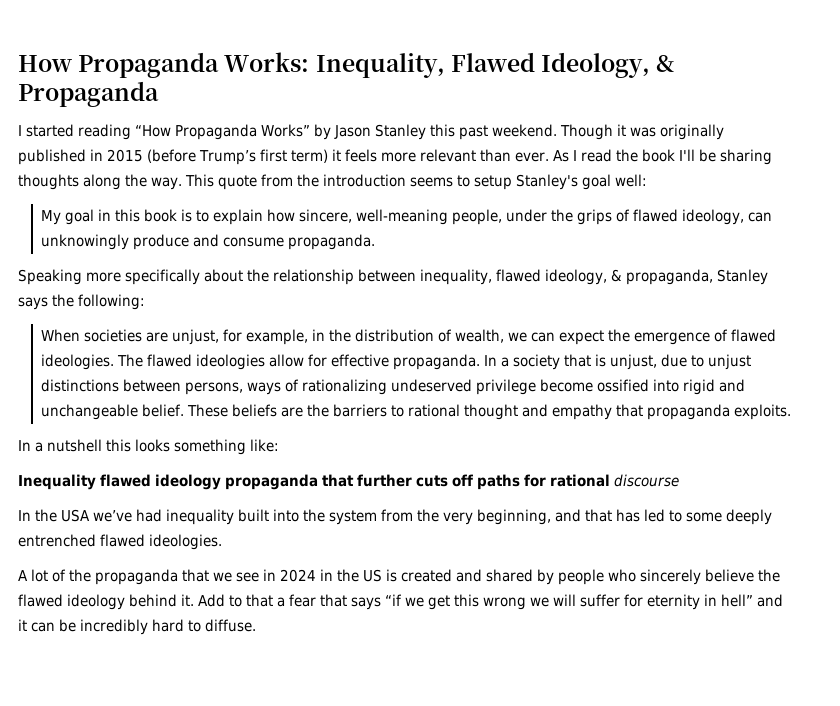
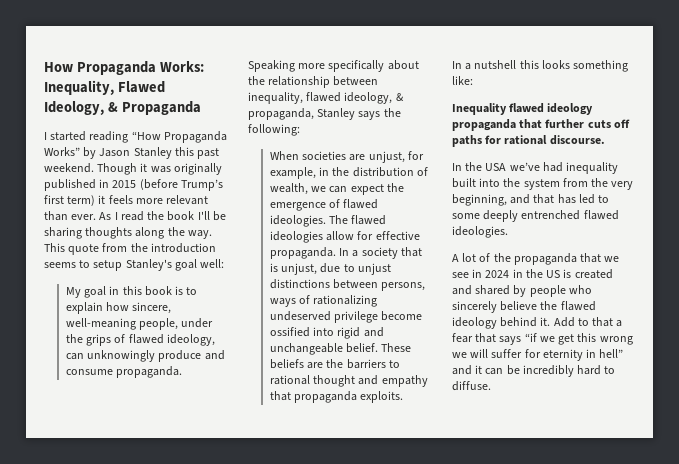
[614,474,679,487] discourse -> [549,135,605,145] discourse.

